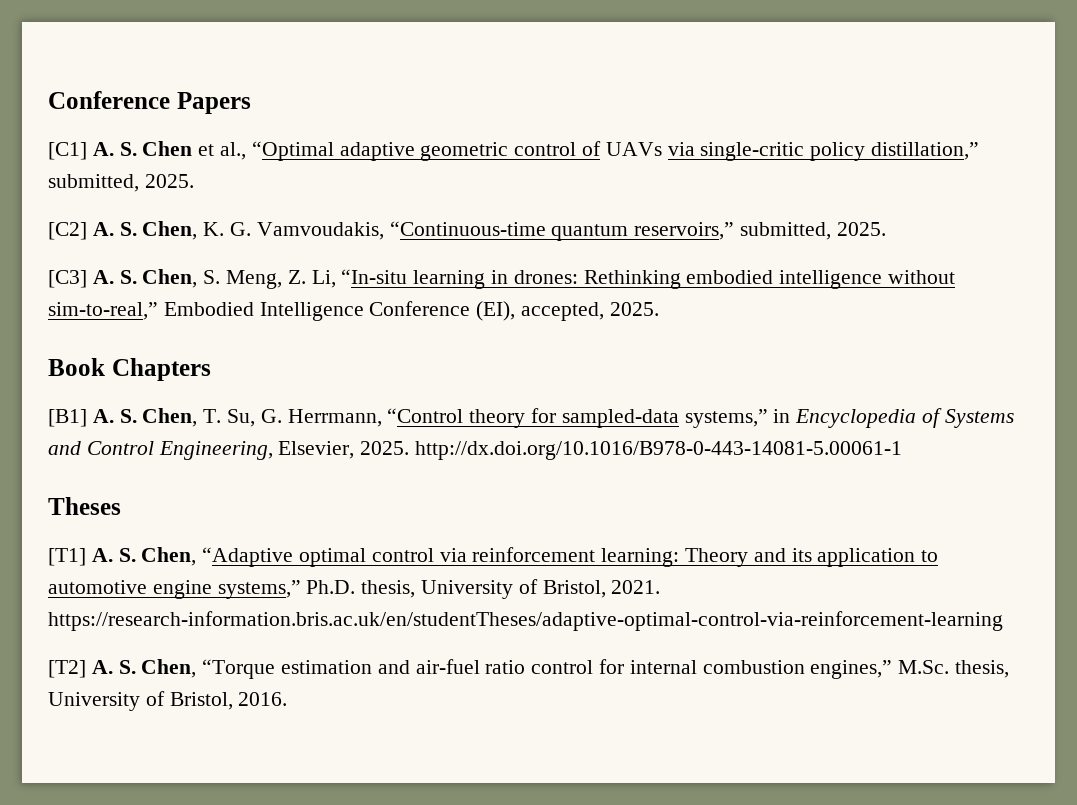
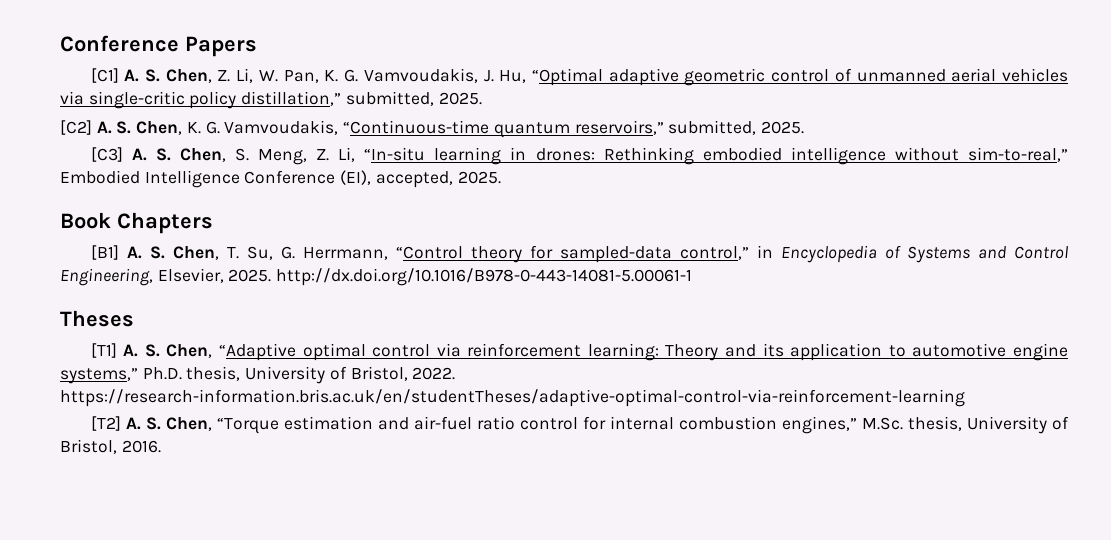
[142,141,247,160] Chen et al., -> [165,68,527,83] Chen, Z. Li, W. Pan, K. G. Vamvoudakis, J. Hu,
[605,142,662,156] UAVs -> [856,68,1068,82] unmanned aerial vehicles
[684,409,768,428] systems,” -> [679,246,749,260] control,”
[611,580,661,594] 2021. -> [412,367,456,380] 2022.

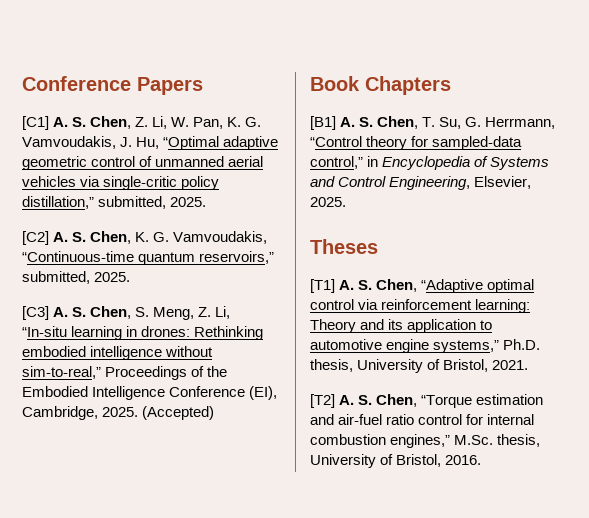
(1068, 154) none -> [105,366,228,380] Proceedings of the
[375,171,501,188] accepted, 2025. -> [22,406,215,420] Cambridge, 2025. (Accepted)
[276,268,693,286] http://dx.doi.org/10.1016/B978-0-443-14081-5.00061-1 -> (346, 202) none
[412,367,456,380] [60,389,965,407] 2022. https://research-information.bris.ac.uk/en/studentTheses/adaptive-optimal-control-via-reinforcement-learning -> [492,360,529,370] 2021.

